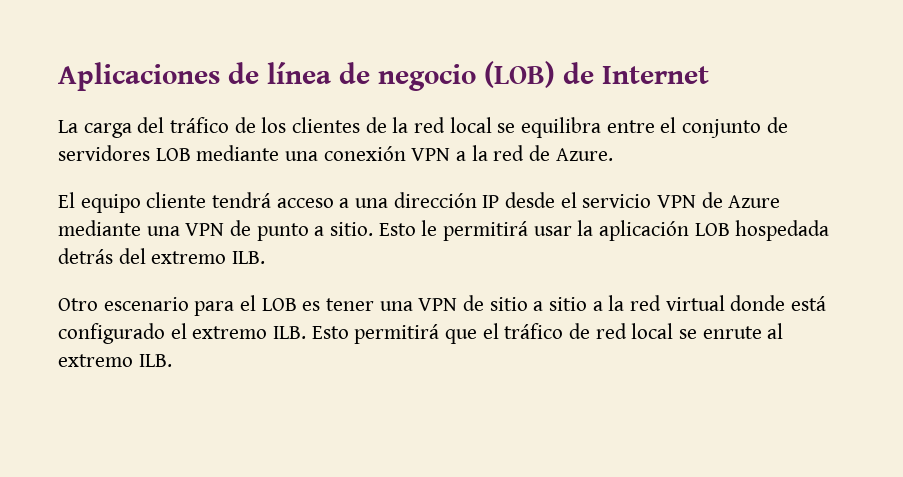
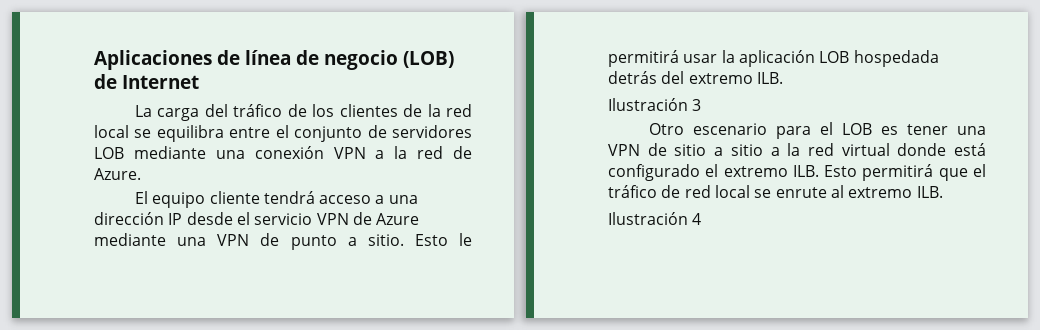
(266, 257) none -> [608,98,702,111] // Ilustración 3
(172, 360) none -> [608,212,702,225] // Ilustración 4

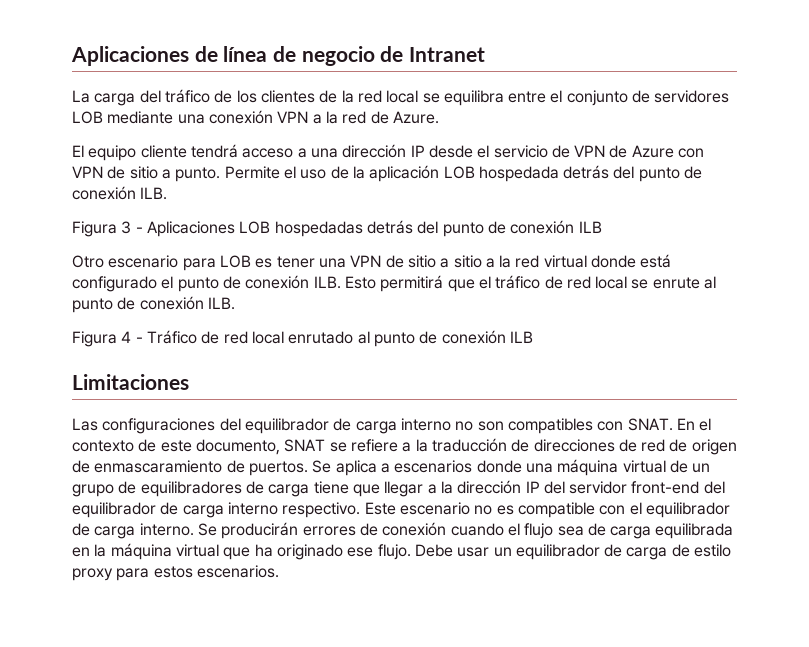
[403,51,454,68] [94,74,199,89] (LOB) de Internet -> [380,46,486,62] de Intranet
(313, 219) none -> [551,145,570,158] de
[94,233,472,250] [608,50,718,67] mediante una VPN de punto a sitio. Esto le permitirá usar -> [678,148,705,158] [72,166,349,182] con VPN de sitio a punto. Permite el uso de
[688,72,783,84] [608,98,688,111] extremo ILB. // Ilustración -> [638,166,703,182] [72,186,168,200] [72,221,117,237] punto de conexión ILB. // Figura
(702, 105) none -> [135,220,602,237] - Aplicaciones LOB hospedadas detrás del punto de conexión ILB
[819,122,833,135] el -> (216, 264) none
[723,166,788,177] extremo -> [177,275,310,292] punto de conexión
[848,186,943,198] [608,212,702,225] extremo ILB. // Ilustración 4 -> [72,296,235,313] [72,330,533,347] [72,374,189,390] [72,418,712,434] [72,438,737,455] [72,459,711,476] [72,480,725,497] [72,502,730,518] [72,522,734,539] [72,543,732,560] [72,565,279,581] punto de conexión ILB. // Figura 4 - Tráfico de red local enrutado al punto de conexión ILB // Limitaciones // Las configuraciones del equilibrador de carga interno no son compatibles con SNAT. En el contexto de este documento, SNAT se refiere a la traducción de direcciones de red de origen de enmascaramiento de puertos. Se aplica a escenarios donde una máquina virtual de un grupo de equilibradores de carga tiene que llegar a la dirección IP del servidor front-end del equilibrador de carga interno respectivo. Este escenario no es compatible con el equilibrador de carga interno. Se producirán errores de conexión cuando el flujo sea de carga equilibrada en la máquina virtual que ha originado ese flujo. Debe usar un equilibrador de carga de estilo proxy para estos escenarios.

